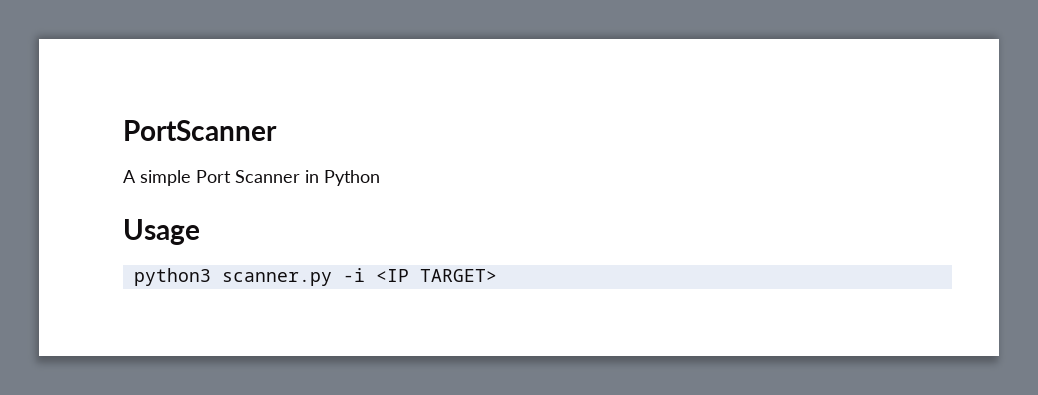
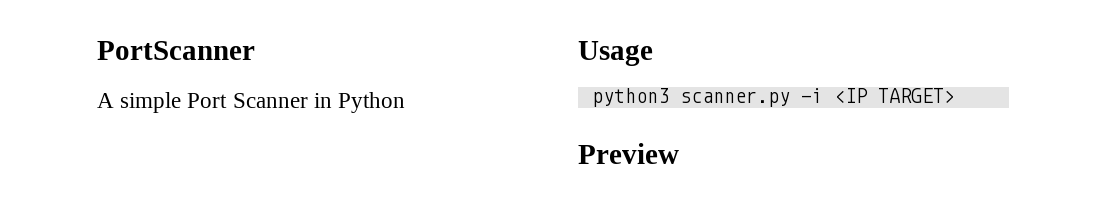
(497, 275) none -> [578,143,679,164] // Preview

